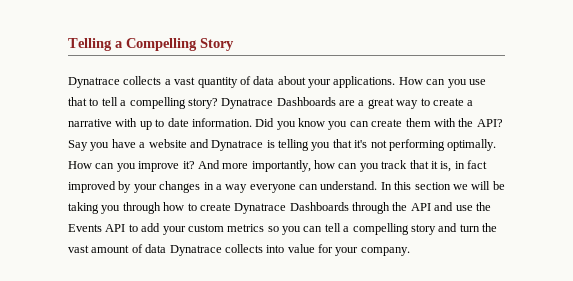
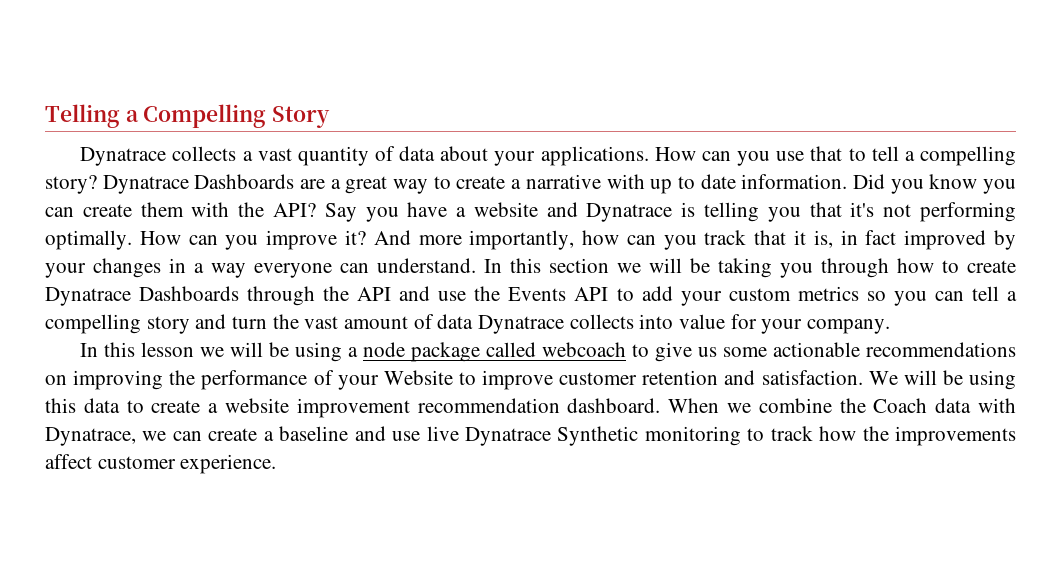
(410, 251) none -> [80,342,1017,362] [45,370,1016,390] [45,398,1016,418] [45,426,1016,446] [45,454,277,474] // In this lesson we will be using a node package called webcoach to give us some actionable recommendations on improving the performance of your Website to improve customer retention and satisfaction. We will be using this data to create a website improvement recommendation dashboard. When we combine the Coach data with Dynatrace, we can create a baseline and use live Dynatrace Synthetic monitoring to track how the improvements affect customer experience.

